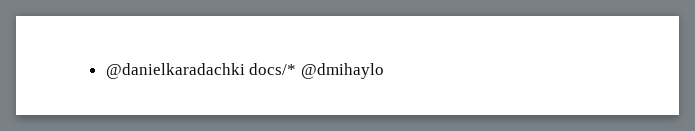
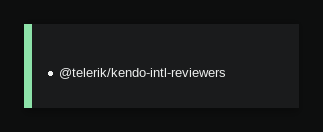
[105,63,384,79] @danielkaradachki docs/* @dmihaylo -> [59,68,227,79] @telerik/kendo-intl-reviewers

